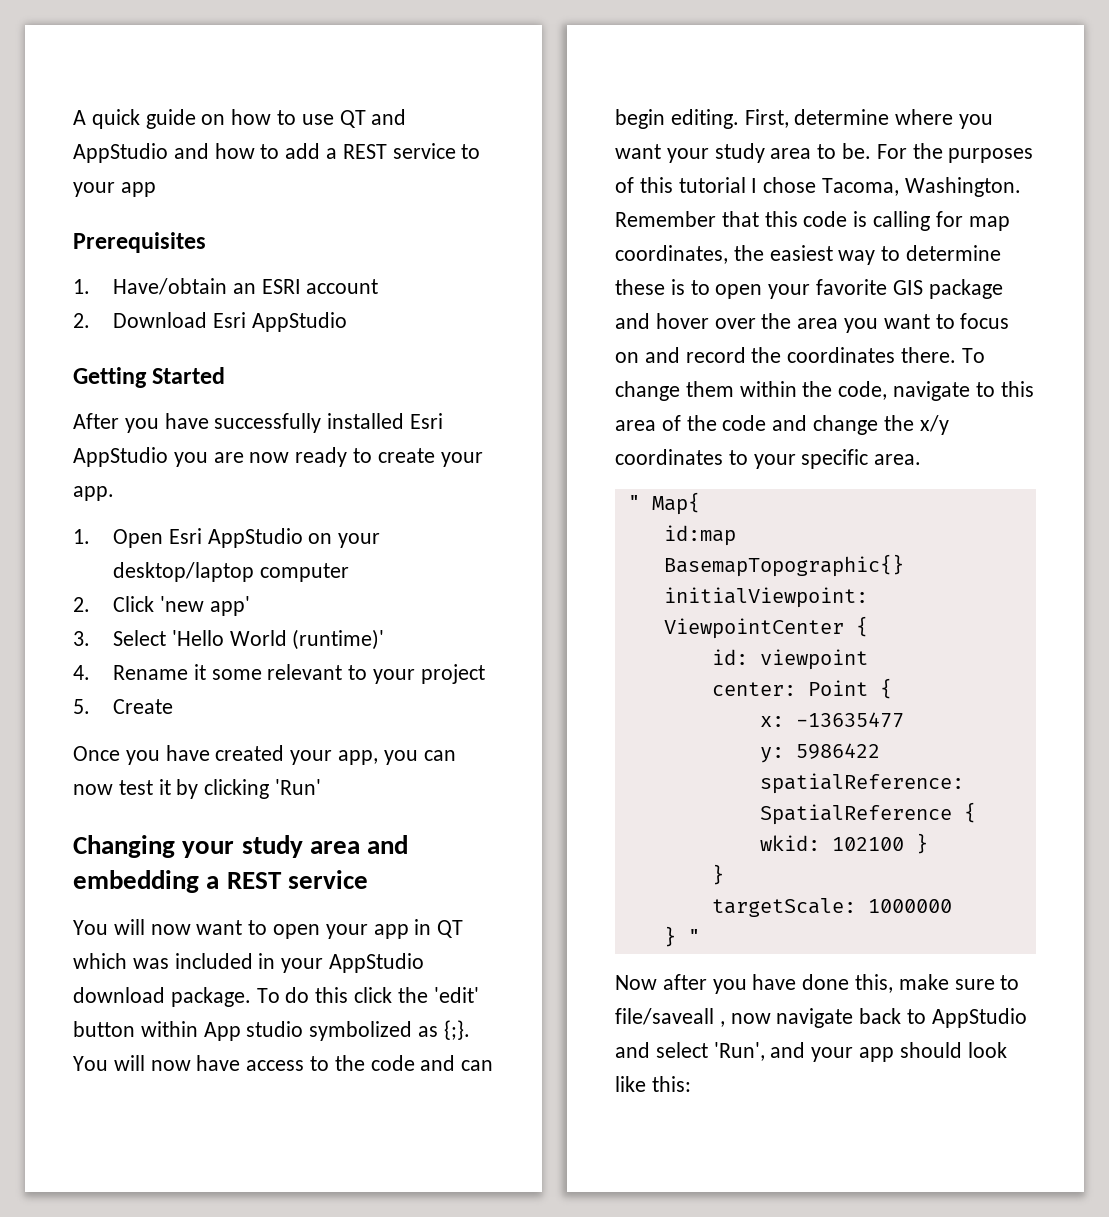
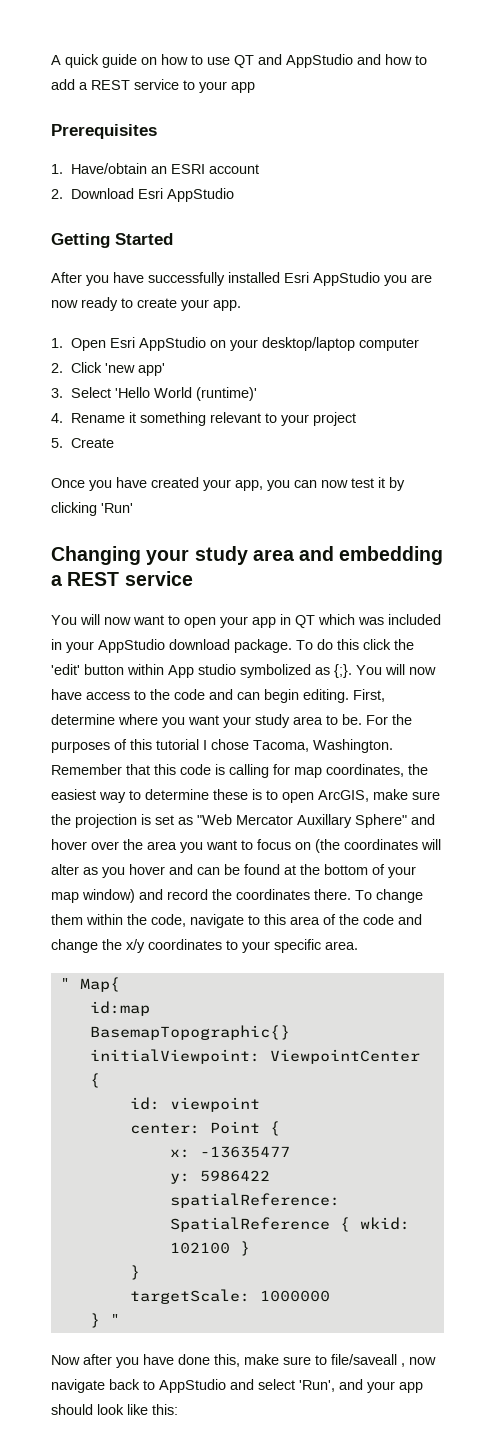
[211,669,262,680] some -> [140,412,207,426] something
[768,279,1003,299] your favorite GIS package -> [318,789,440,802] [51,814,407,828] ArcGIS, make sure the projection is set as "Web Mercator Auxillary Sphere"
(639, 357) none -> [315,839,441,853] [51,864,416,878] [51,889,135,903] (the coordinates will alter as you hover and can be found at the bottom of your map window)

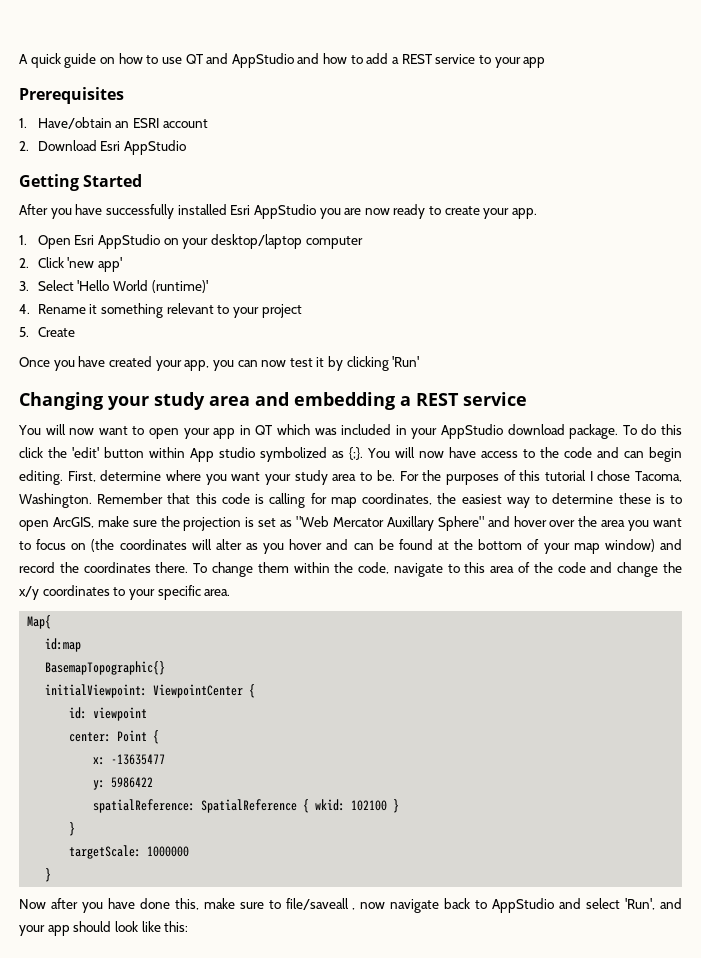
[59,978,70,989] " -> (231, 592) none
[109,1314,120,1325] " -> (52, 875) none

